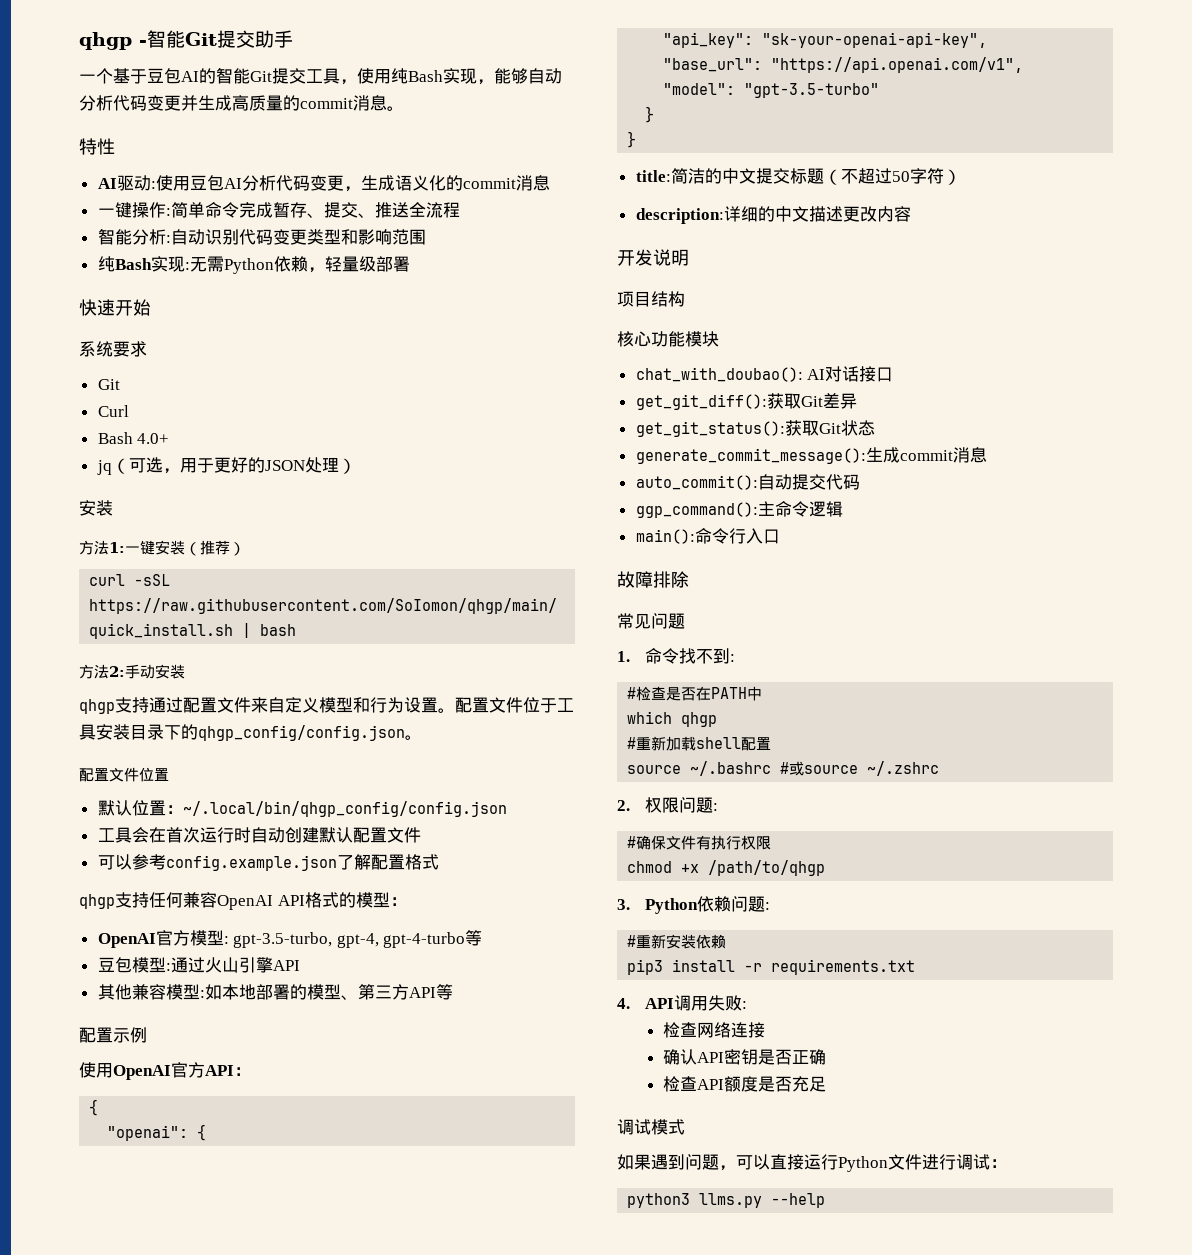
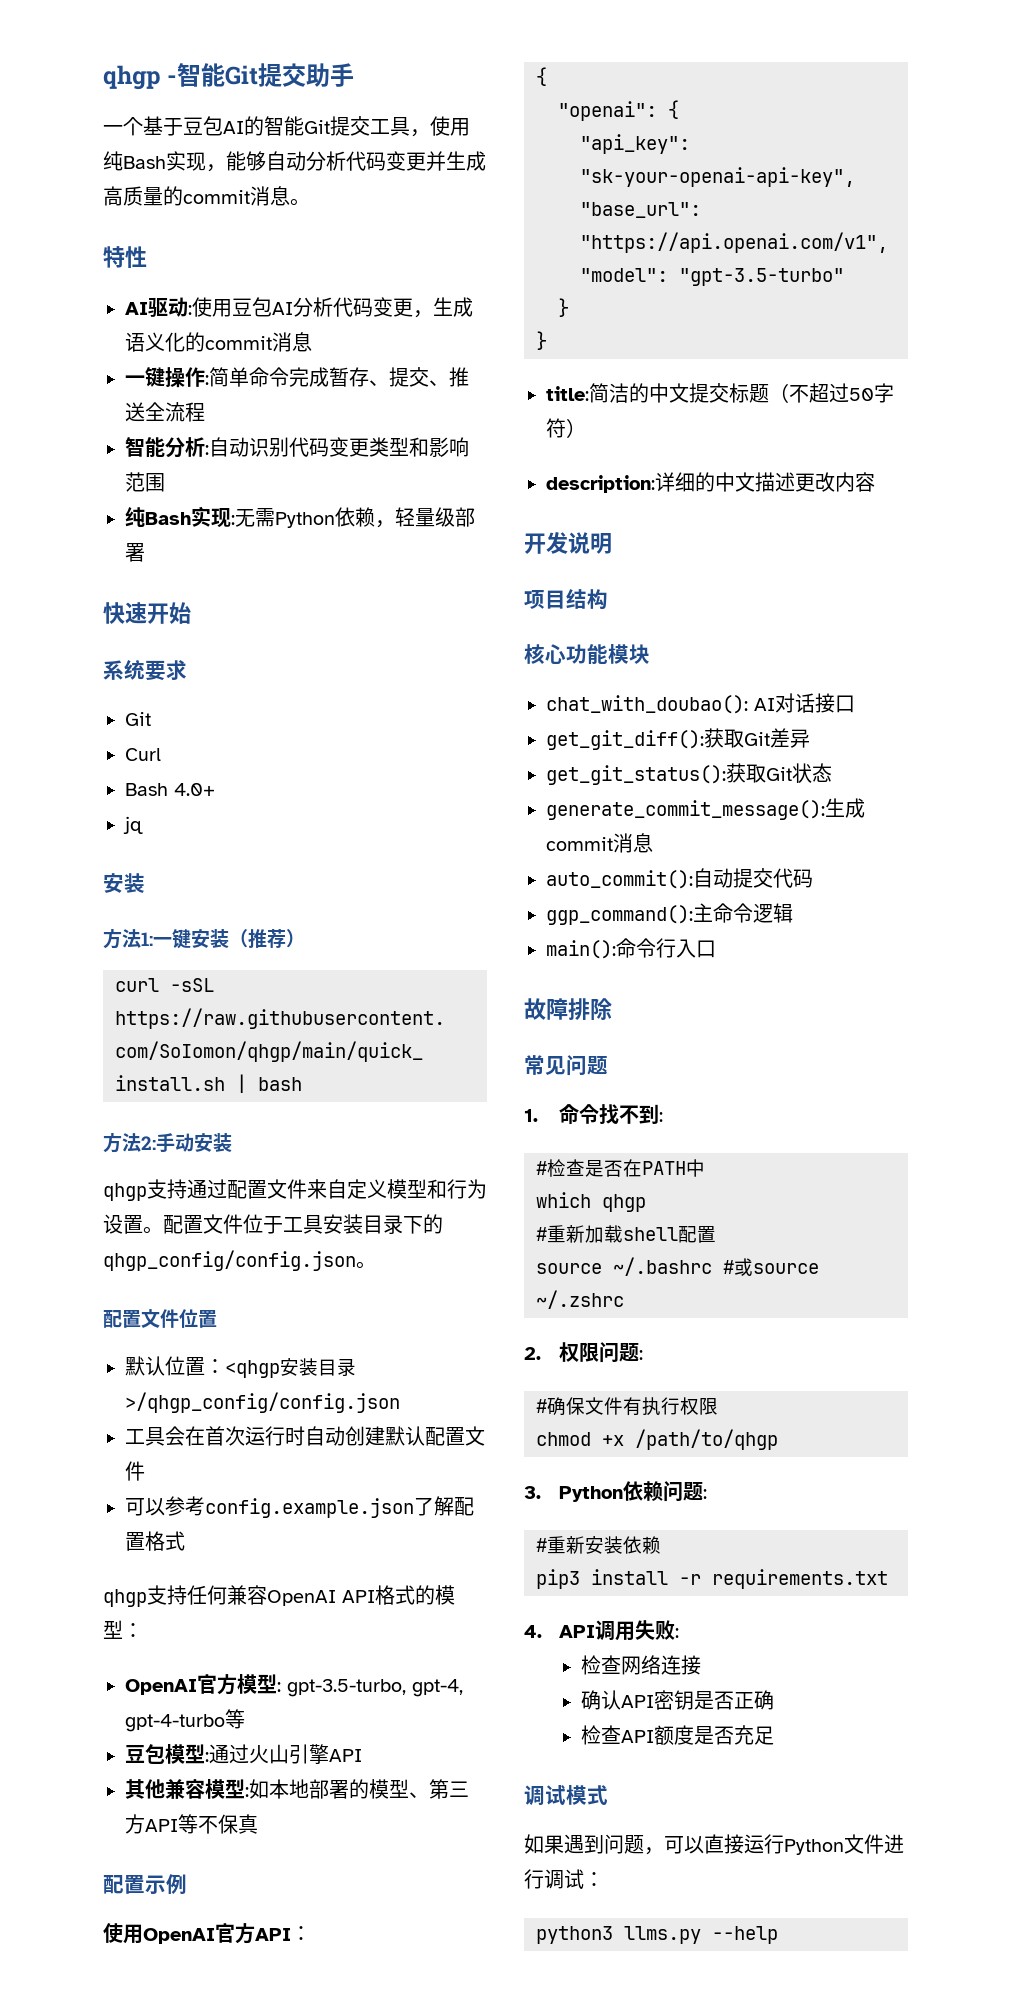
[111,457,356,474] （可选，用于更好的JSON处理） -> (143, 825) none
[182,801,507,817] ~/.local/bin/qhgp_config/config.json -> [225,1358,356,1378] [125,1392,400,1413] <qhgp安装目录>/qhgp_config/config.json
(453, 992) none -> [198,1814,258,1834] 不保真

